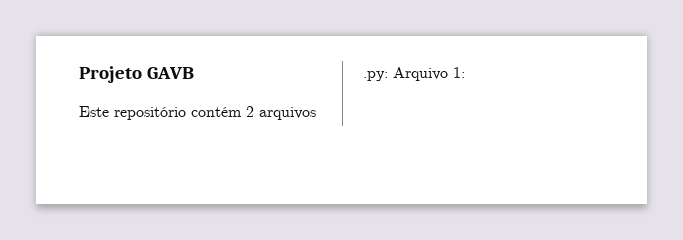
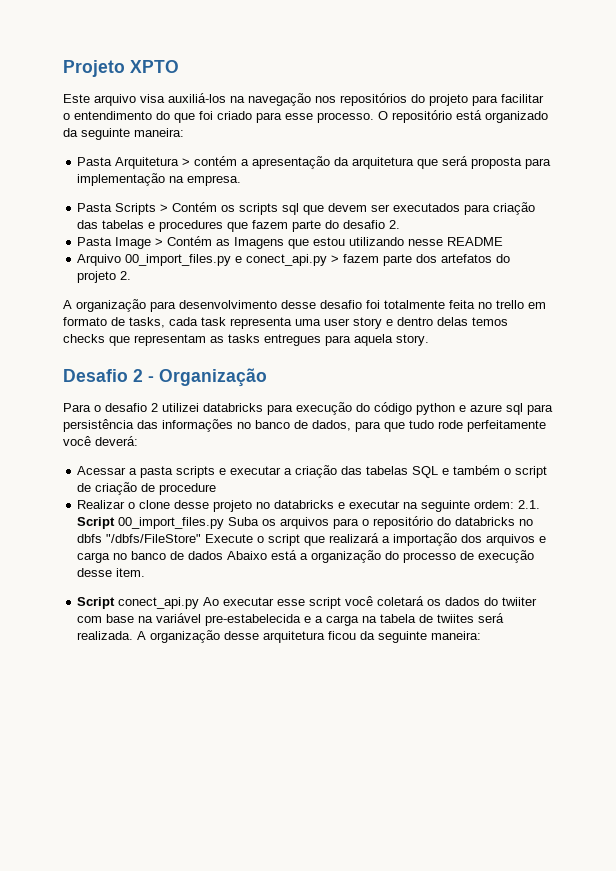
[147,67,195,79] GAVB -> [130,60,179,73] XPTO
[114,106,316,120] [363,67,465,81] repositório contém 2 arquivos .py: Arquivo 1: -> [94,93,544,106] [63,110,548,123] [63,128,184,140] [77,156,552,169] [77,173,242,186] [77,202,536,215] [77,220,401,232] [77,236,504,249] [77,254,511,266] [77,271,132,283] [63,299,546,312] [63,317,508,329] [63,334,429,346] [63,368,267,387] [63,402,553,415] [63,419,546,432] [63,436,138,446] [77,465,548,478] [77,482,217,495] [77,500,541,512] [77,516,534,529] [77,533,547,546] [77,550,535,563] [77,568,146,577] [77,596,538,609] [77,613,505,626] [77,630,482,643] arquivo visa auxiliá-los na navegação nos repositórios do projeto para facilitar o entendimento do que foi criado para esse processo. O repositório está organizado da seguinte maneira: // Pasta Arquitetura > contém a apresentação da arquitetura que será proposta para implementação na empresa. // Pasta Scripts > Contém os scripts sql que devem ser executados para criação das tabelas e procedures que fazem parte do desafio 2. // Pasta Image > Contém as Imagens que estou utilizando nesse README // Arquivo 00_import_files.py e conect_api.py > fazem parte dos artefatos do projeto 2. // A organização para desenvolvimento desse desafio foi totalmente feita no trello em formato de tasks, cada task representa uma user story e dentro delas temos checks que representam as tasks entregues para aquela story. // Desafio 2 - Organização // Para o desafio 2 utilizei databricks para execução do código python e azure sql para persistência das informações no banco de dados, para que tudo rode perfeitamente você deverá: // Acessar a pasta scripts e executar a criação das tabelas SQL e também o script de criação de procedure // Realizar o clone desse projeto no databricks e executar na seguinte ordem: 2.1. Script 00_import_files.py Suba os arquivos para o repositório do databricks no dbfs "/dbfs/FileStore" Execute o script que realizará a importação dos arquivos e carga no banco de dados Abaixo está a organização do processo de execução desse item. // Script conect_api.py Ao executar esse script você coletará os dados do twiiter com base na variável pre-estabelecida e a carga na tabela de twiites será realizada. A organização desse arquitetura ficou da seguinte maneira:

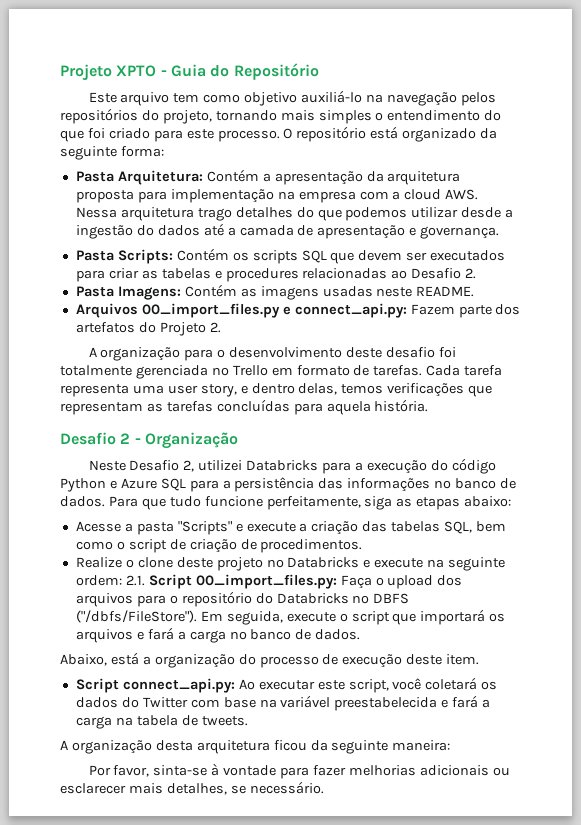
[63,93,226,106] // Este arquivo visa auxiliá-los -> [160,63,319,80] [88,90,363,106] - Guia do Repositório // Este arquivo tem como objetivo auxiliá-lo
[315,96,336,103] nos -> [460,92,496,106] pelos
[429,94,544,106] projeto para facilitar -> [162,110,372,124] projeto, tornando mais simples
[285,113,313,120] esse -> [186,129,214,139] este
[134,128,184,137] [77,156,238,169] maneira: // Pasta Arquitetura > contém -> [120,146,164,157] [75,169,259,185] forma: // Pasta Arquitetura: Contém
[417,156,469,169] que será -> (461, 178) none
[187,175,242,186] [77,203,169,215] empresa. // Pasta Scripts > -> [298,189,479,203] [75,207,514,221] [75,223,500,239] [75,249,173,264] empresa com a cloud AWS. Nessa arquitetura trago detalhes do que podemos utilizar desde a ingestão do dados até a camada de apresentação e governança. // Pasta Scripts:
[282,203,300,215] sql -> [301,250,327,263] SQL
[493,202,536,215] [77,220,99,229] criação das -> [108,268,158,279] criar as
[227,220,401,232] [77,236,504,249] [77,254,380,266] que fazem parte do desafio 2. // Pasta Image > Contém as Imagens que estou utilizando nesse README // Arquivo 00_import_files.py e conect_api.py > fazem -> [302,268,477,279] [75,284,475,300] [75,303,455,318] relacionadas ao Desafio 2. // Pasta Imagens: Contém as imagens usadas neste README. // Arquivos 00_import_files.py e connect_api.py: Fazem
[77,271,117,283] projeto -> [159,322,206,336] Projeto
[179,300,546,309] [63,317,226,328] desenvolvimento desse desafio foi totalmente feita no trello em formato de tasks, cada task -> [217,347,456,358] [60,365,503,379] o desenvolvimento deste desafio foi totalmente gerenciada no Trello em formato de tarefas. Cada tarefa
[353,317,382,329] story -> [200,384,237,397] story,
[437,317,508,326] [63,334,105,343] delas temos checks -> [298,383,465,397] delas, temos verificações
[228,334,321,346] tasks entregues -> [166,399,290,412] tarefas concluídas
[396,334,429,346] story. -> [374,399,429,412] história.
[63,402,553,415] Para o desafio 2 utilizei databricks para execução do código python e azure sql para -> [88,458,496,474] [60,478,231,492] Neste Desafio 2, utilizei Databricks para a execução do código Python e Azure SQL para a
[312,420,546,432] [63,436,138,446] [77,466,282,478] dados, para que tudo rode perfeitamente você deverá: // Acessar a pasta scripts e executar -> [60,496,512,510] [75,521,296,535] dados. Para que tudo funcione perfeitamente, siga as etapas abaixo: // Acesse a pasta "Scripts" e execute
[412,465,501,478] SQL e também -> [444,521,507,534] [75,541,113,550] SQL, bem como
[159,483,217,495] [77,500,126,509] procedure // Realizar -> [260,539,363,553] [75,557,122,568] procedimentos. // Realize
[174,500,210,509] desse -> [176,557,213,568] deste
[274,500,401,509] databricks e executar -> [287,557,424,568] Databricks e execute
[118,517,277,529] 00_import_files.py Suba os -> [195,574,463,589] 00_import_files.py: Faça o upload dos
[455,517,534,526] [77,533,547,546] databricks no dbfs "/dbfs/FileStore" Execute o script que realizará a importação dos arquivos e -> [276,593,410,604] [75,609,506,625] [75,627,186,643] Databricks no DBFS ("/dbfs/FileStore"). Em seguida, execute o script que importará os arquivos e fará a
[188,551,268,560] dados Abaixo -> [315,629,361,640] [60,654,107,666] dados. // Abaixo,
[77,568,113,577] desse -> [406,654,443,665] deste
[118,597,200,609] conect_api.py -> [122,678,235,693] connect_api.py:
[277,597,342,609] esse script -> [317,679,389,693] este script,
[502,597,538,606] twiiter -> [142,697,188,708] Twitter
[205,614,312,626] pre-estabelecida e -> [334,695,479,711] preestabelecida e fará
[437,613,505,623] [77,630,260,643] twiites será realizada. A organização desse -> [201,716,248,726] [60,740,193,754] tweets. // A organização desta
(482, 635) none -> [88,763,510,779] [60,781,324,795] // Por favor, sinta-se à vontade para fazer melhorias adicionais ou esclarecer mais detalhes, se necessário.

